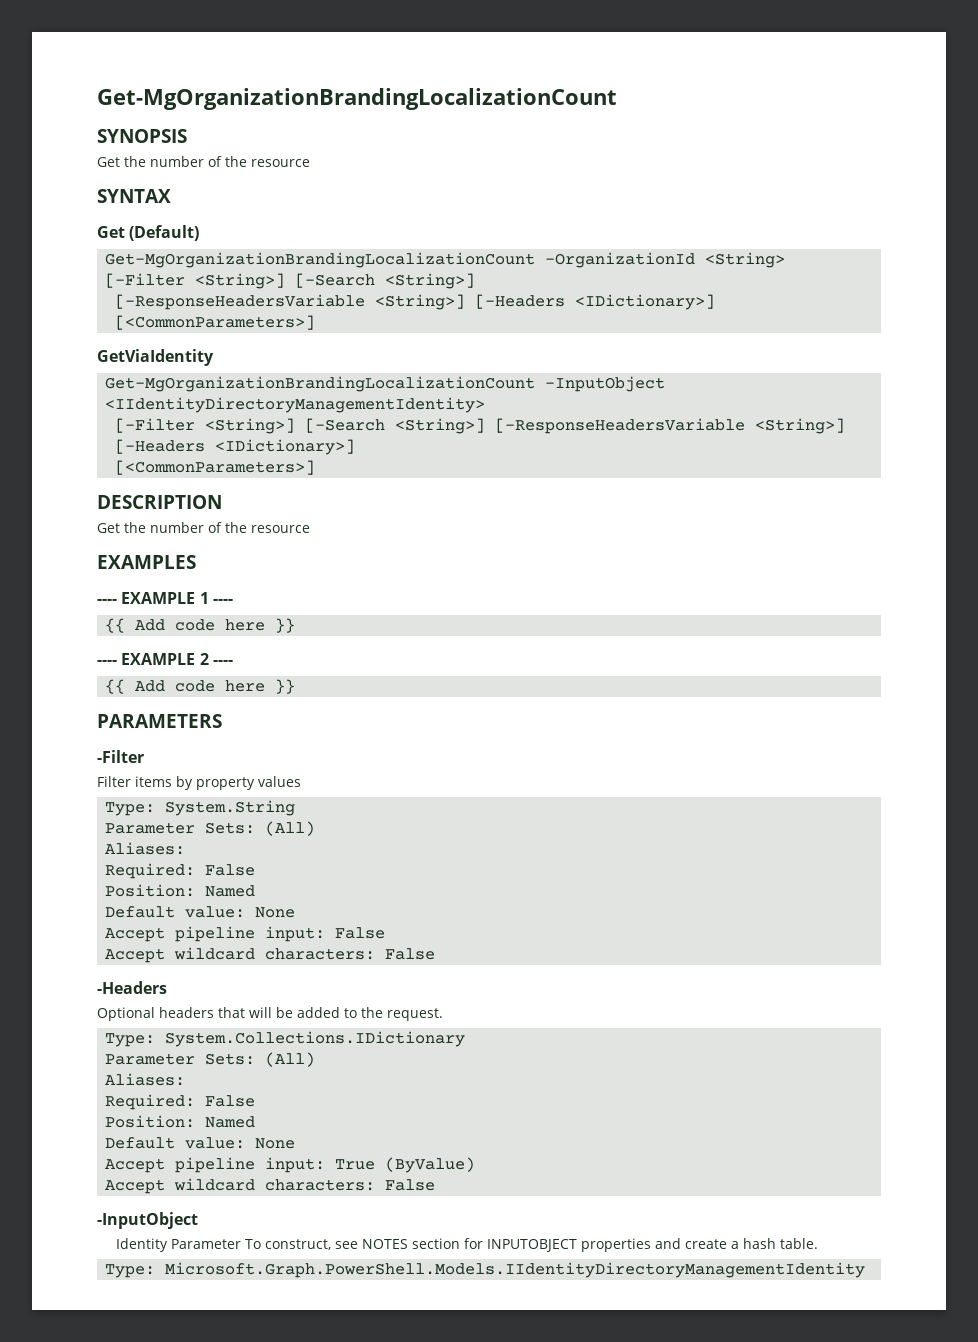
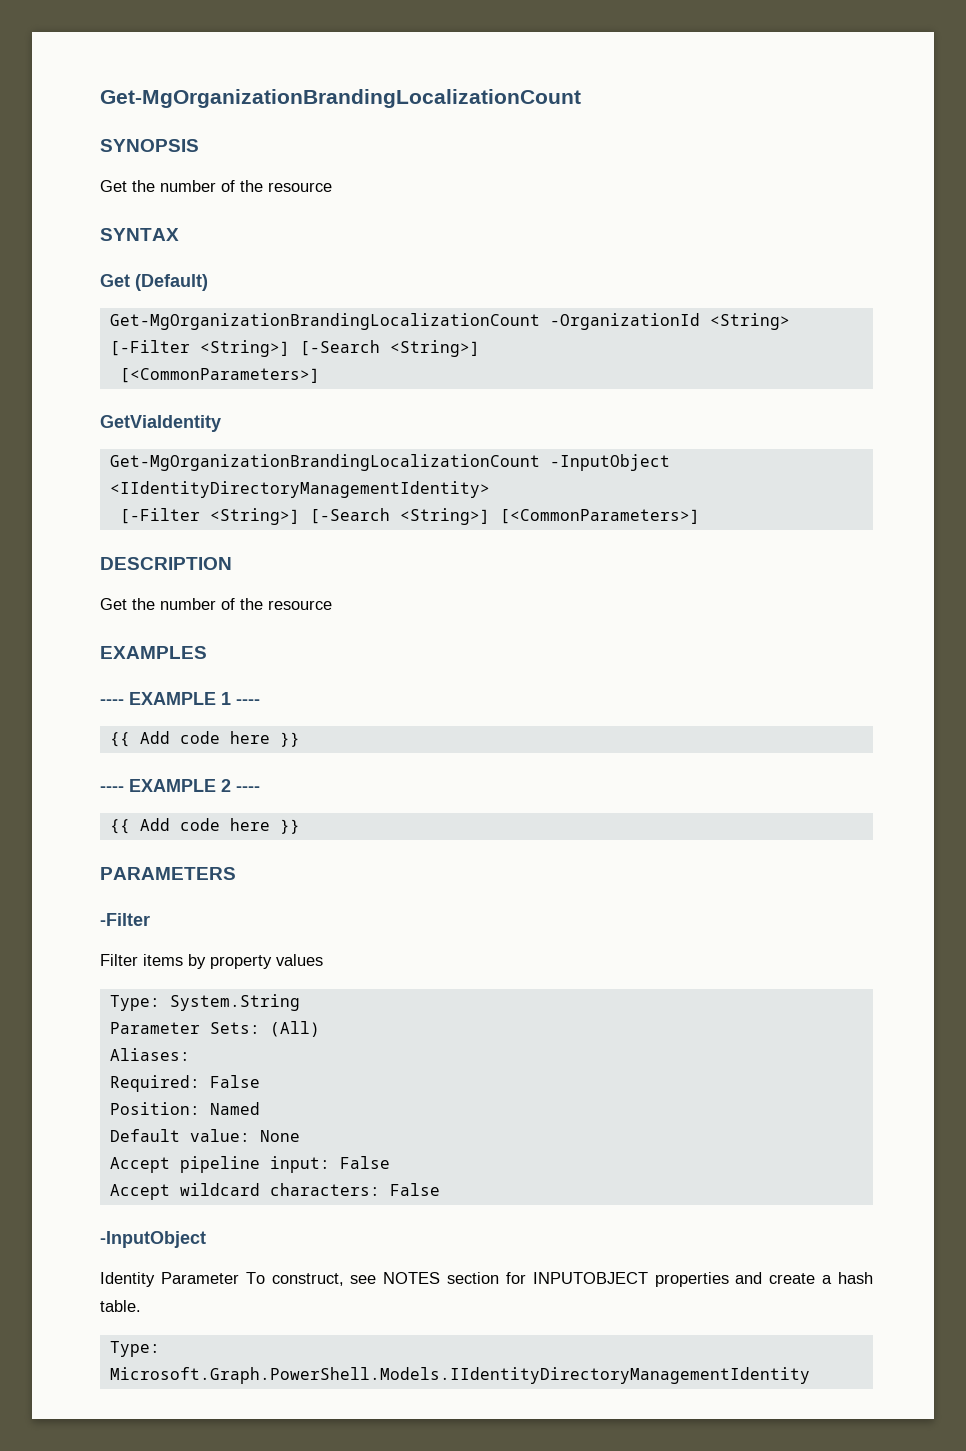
[115,294,716,310] [-ResponseHeadersVariable <String>] [-Headers <IDictionary>] -> (480, 348) none
[495,418,846,434] [115,439,356,455] [-ResponseHeadersVariable <String>] [-Headers <IDictionary>] // -> (490, 516) none
[97,981,167,994] [97,1007,443,1021] [105,1031,466,1047] [105,1052,316,1067] [105,1073,186,1086] [105,1094,256,1110] [105,1115,256,1128] [105,1137,296,1149] [105,1157,476,1173] [105,1178,436,1194] // -Headers // Optional headers that will be added to the request. // Type: System.Collections.IDictionary // Parameter Sets: (All) // Aliases: // Required: False // Position: Named // Default value: None // Accept pipeline input: True (ByValue) // Accept wildcard characters: False -> (440, 1189) none

